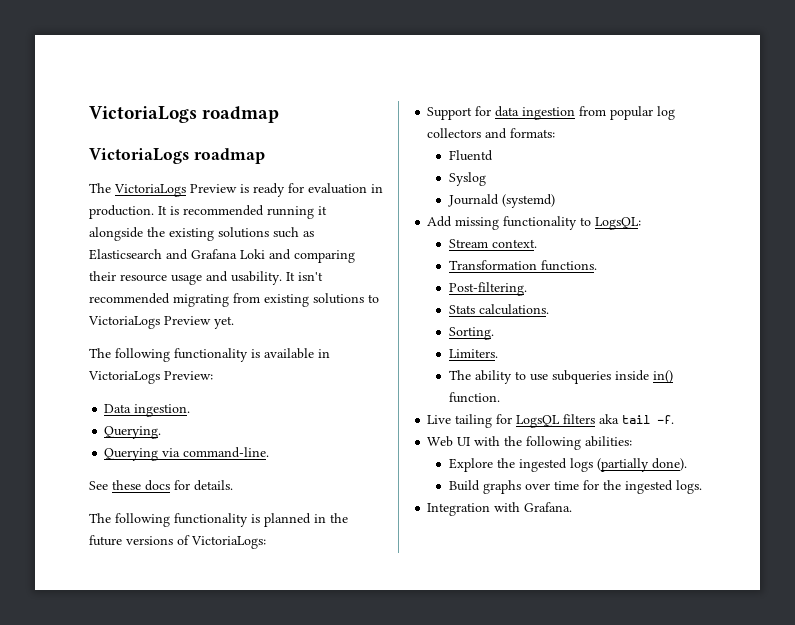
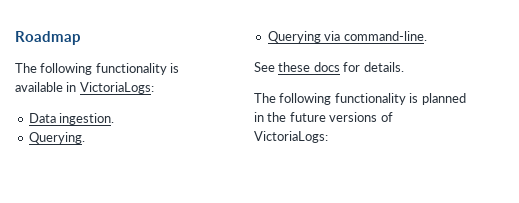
[89,106,280,123] [89,148,265,164] [89,183,383,197] [89,205,327,219] [89,227,314,241] [89,249,355,263] [89,271,323,285] [89,293,379,307] [88,316,234,329] VictoriaLogs roadmap // VictoriaLogs roadmap // The VictoriaLogs Preview is ready for evaluation in production. It is recommended running it alongside the existing solutions such as Elasticsearch and Grafana Loki and comparing their resource usage and usability. It isn't recommended migrating from existing solutions to VictoriaLogs Preview yet. -> [15,31,81,45] Roadmap
[88,371,213,384] VictoriaLogs Preview: -> [79,82,154,94] VictoriaLogs:
[427,106,676,120] [427,128,556,139] [448,150,493,161] [448,172,486,186] [447,194,555,208] [427,216,642,230] [448,239,537,248] [448,260,597,271] [448,282,527,296] [448,304,549,315] [448,327,494,340] [448,349,498,358] [448,370,673,384] [448,392,500,403] [427,414,675,428] [427,436,633,450] [448,458,687,472] [448,480,702,494] [427,502,573,516] // Support for data ingestion from popular log collectors and formats: // Fluentd // Syslog // Journald (systemd) // Add missing functionality to LogsQL: // Stream context. // Transformation functions. // Post-filtering. // Stats calculations. // Sorting. // Limiters. // The ability to use subqueries inside in() function. // Live tailing for LogsQL filters aka tail -f. // Web UI with the following abilities: // Explore the ingested logs (partially done). // Build graphs over time for the ingested logs. // Integration with Grafana. -> (328, 137) none

